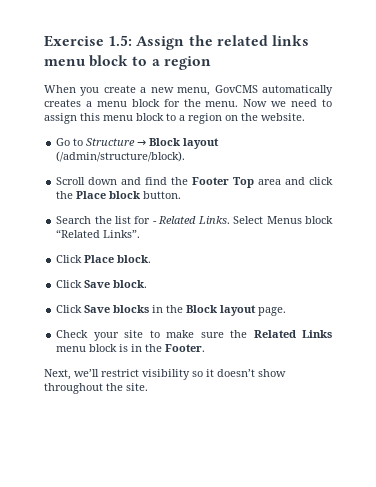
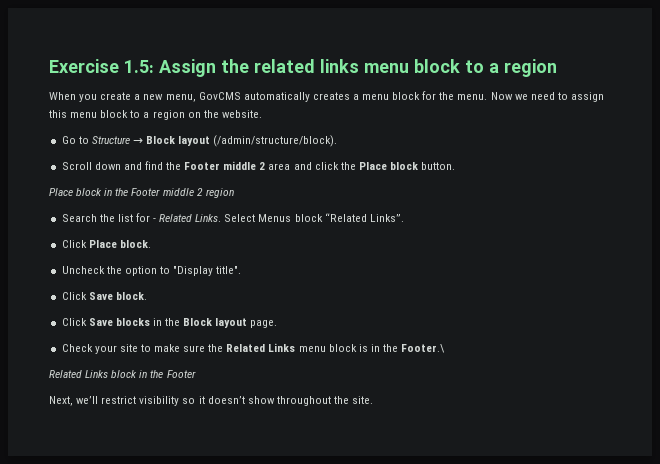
[233,177,255,188] Top -> [223,161,266,170] middle 2
(182, 195) none -> [49,188,234,198] // Place block in the Footer middle 2 region
(152, 259) none -> [61,266,242,276] // Uncheck the option to "Display title".
[165,344,206,352] Footer. -> [401,344,446,353] [49,370,196,378] Footer.\ // Related Links block in the Footer

